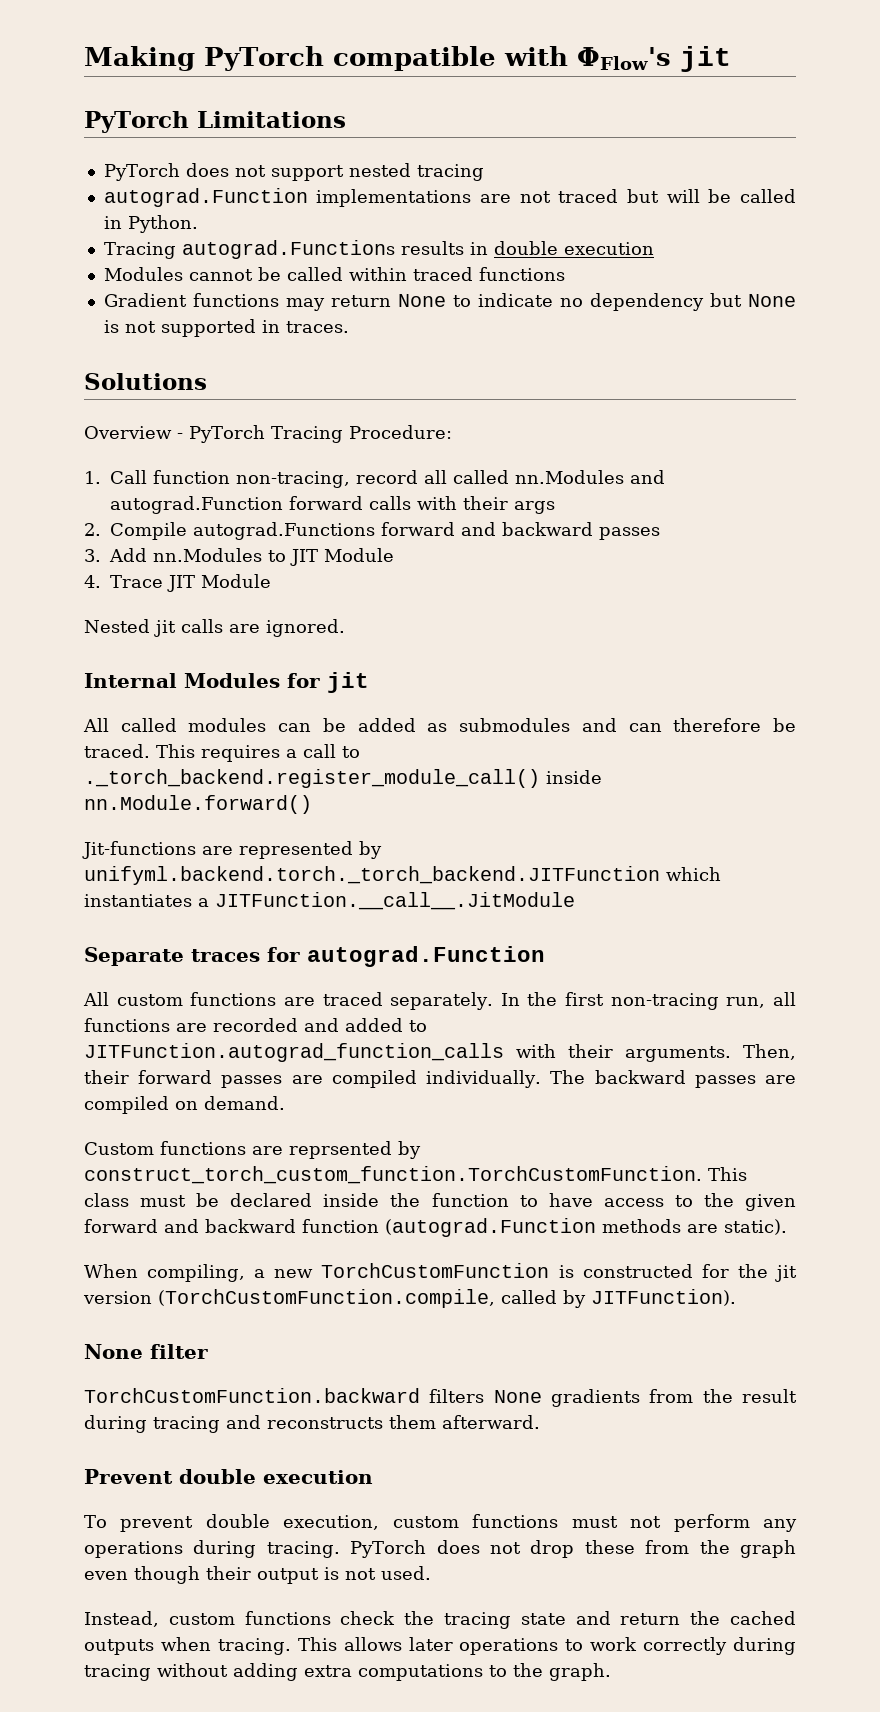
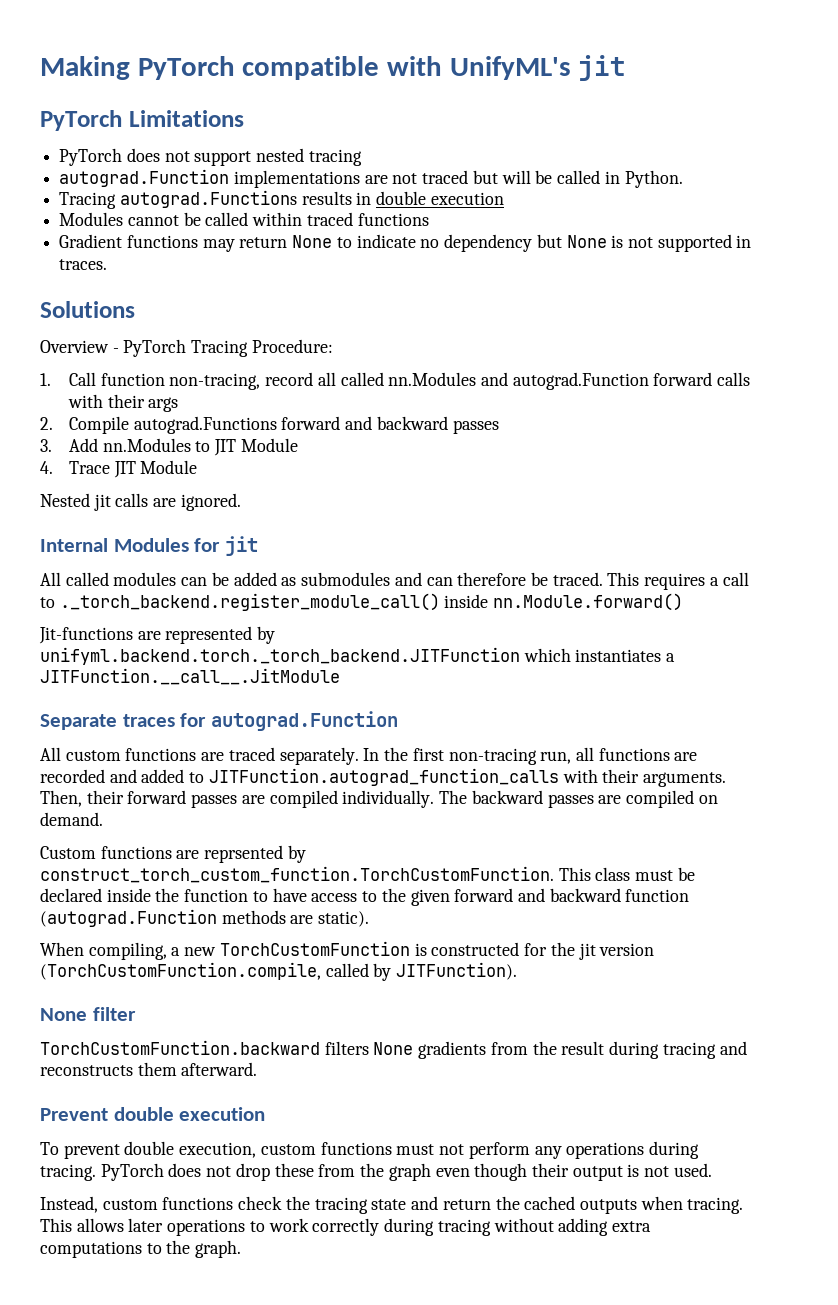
[576,47,671,70] ΦFlow's -> [449,56,571,80] UnifyML's

